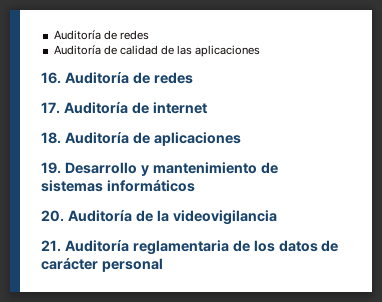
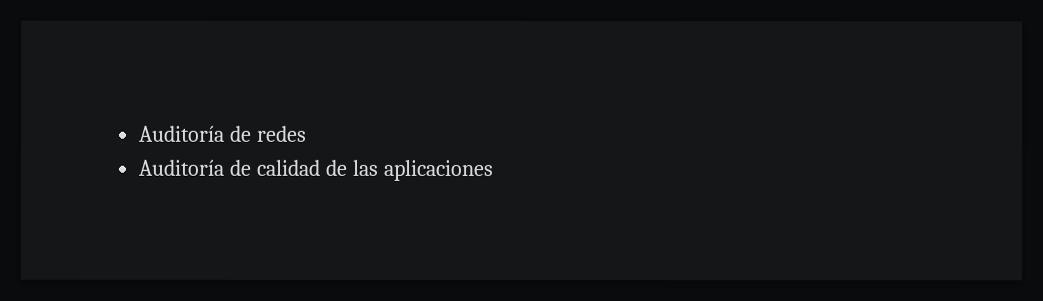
[41,72,193,84] [41,102,207,114] [41,132,241,146] [41,162,278,176] [41,180,195,192] [41,210,277,225] [41,240,339,255] [41,258,163,272] // 16. Auditoría de redes // 17. Auditoría de internet // 18. Auditoría de aplicaciones // 19. Desarrollo y mantenimiento de sistemas informáticos // 20. Auditoría de la videovigilancia // 21. Auditoría reglamentaria de los datos de carácter personal -> (493, 170) none

